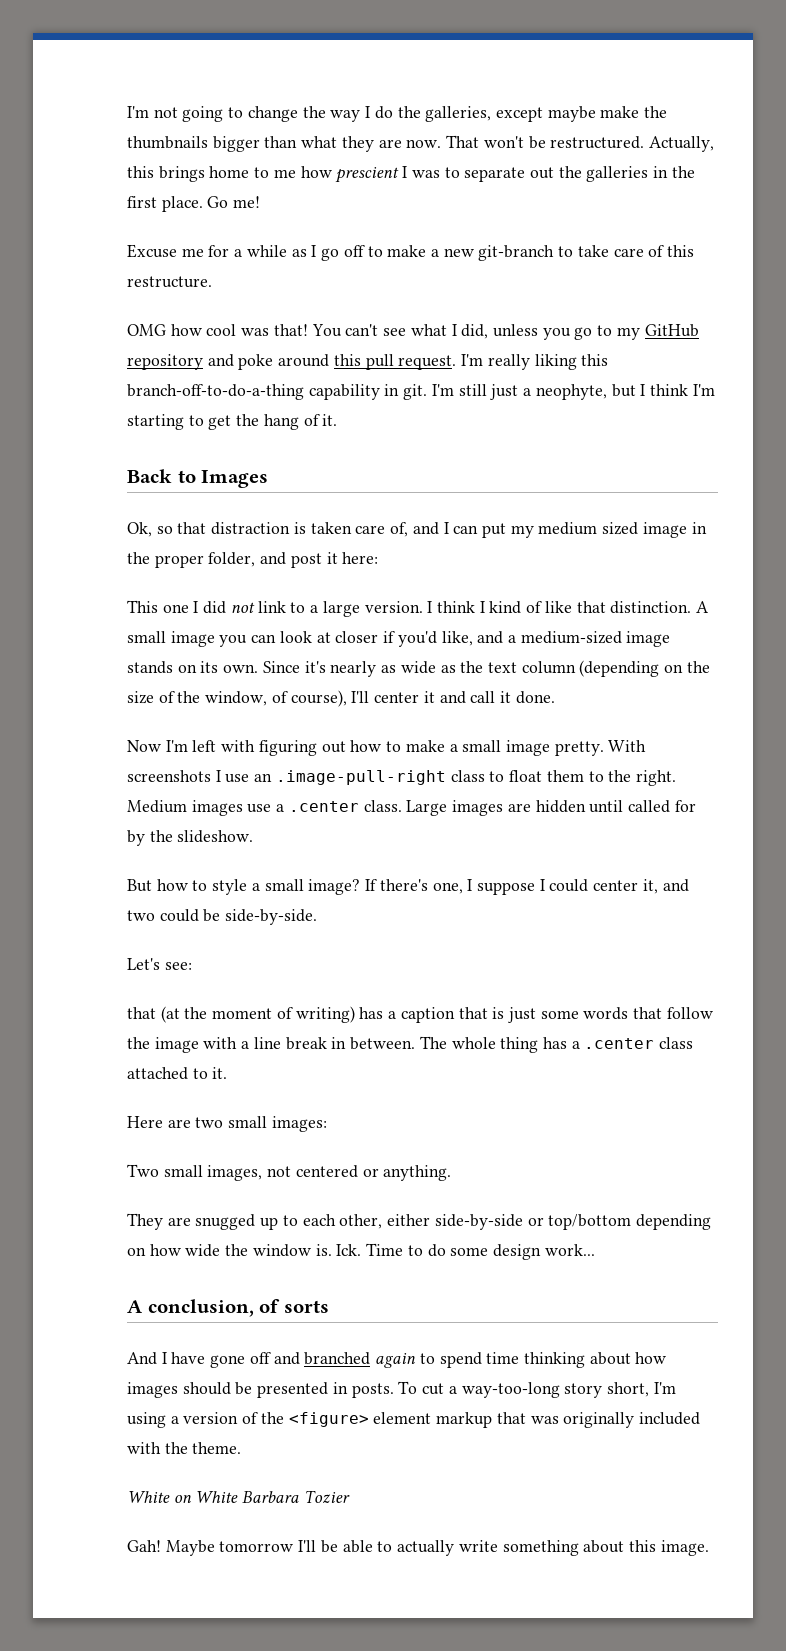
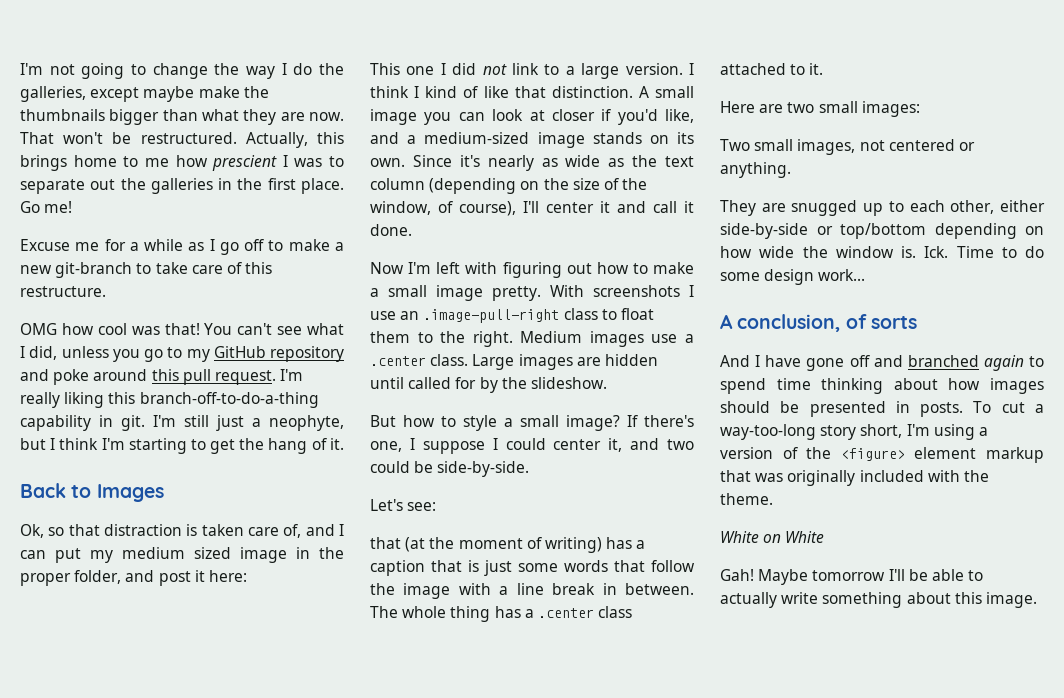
[242,1490,350,1503] Barbara Tozier -> (825, 537) none

